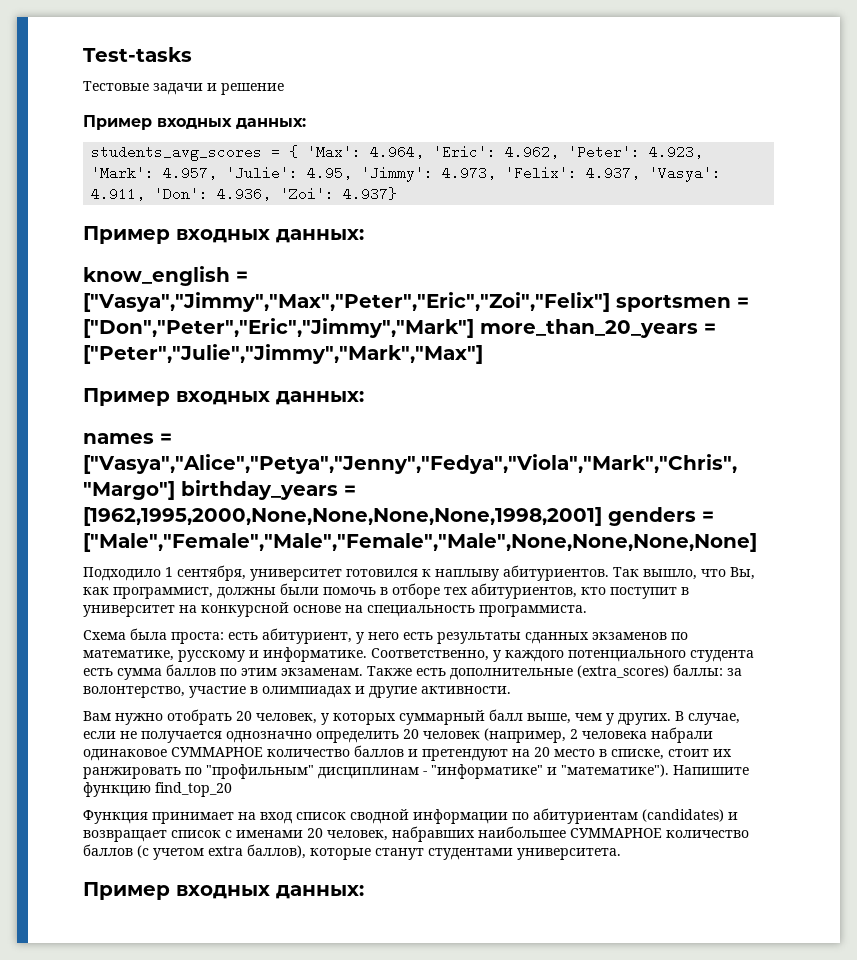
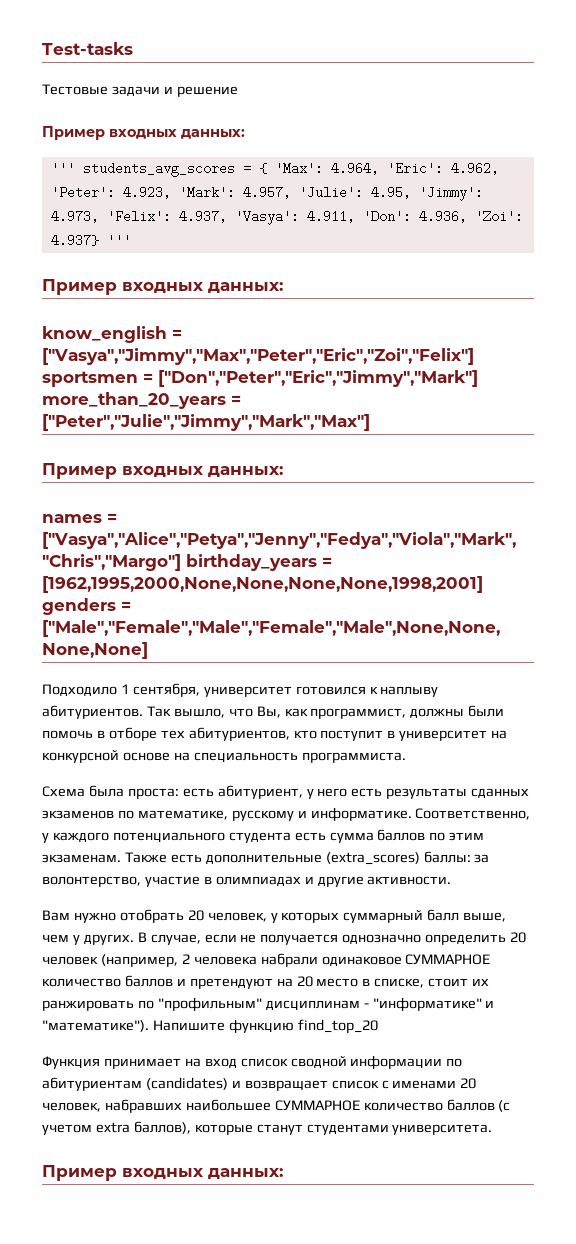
(306, 123) none -> [50,162,75,175] '''
(398, 194) none -> [106,234,131,247] '''

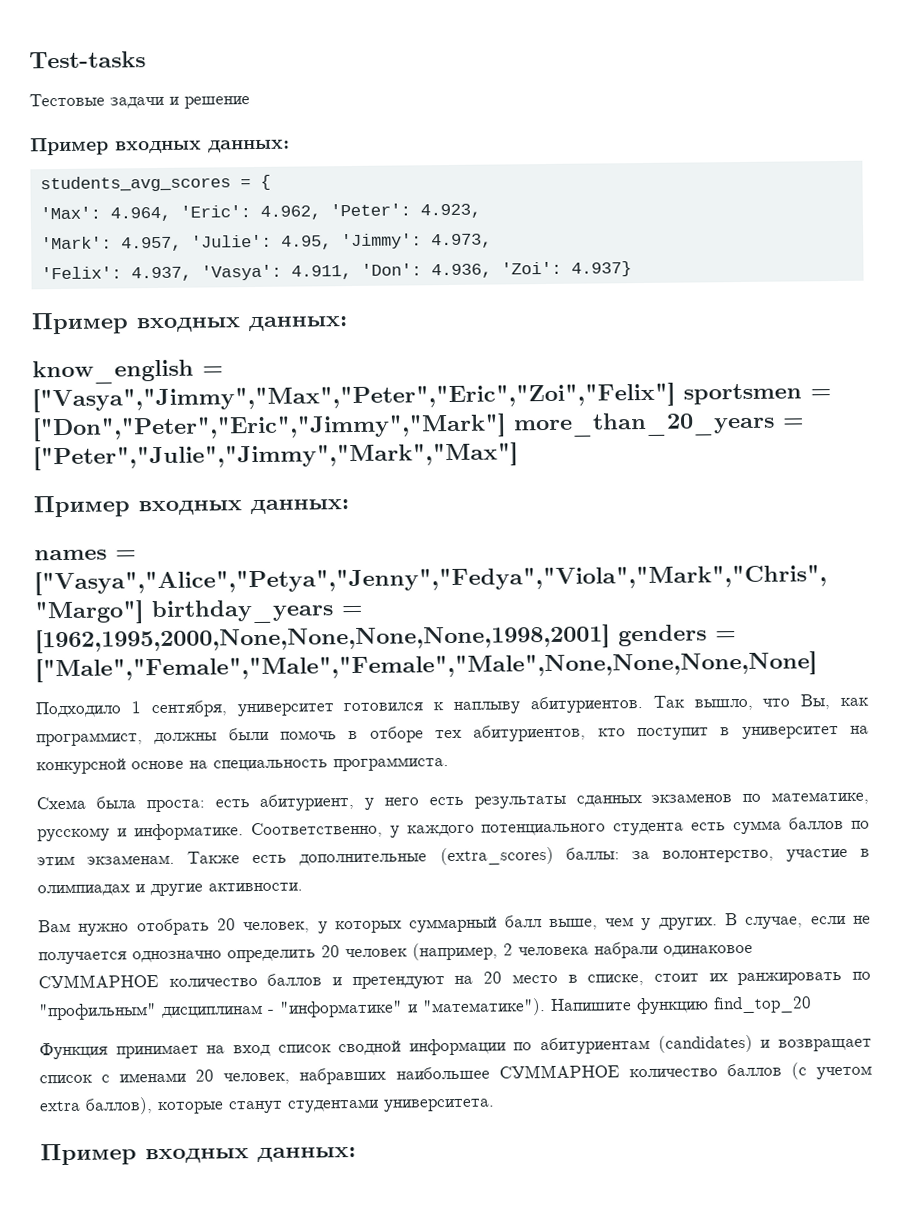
[50,162,75,175] ''' -> (290, 146) none
(267, 168) none -> (271, 182) //
(171, 192) none -> (481, 211) //
(99, 216) none -> (492, 241) //
[106,234,131,247] ''' -> (632, 269) none

